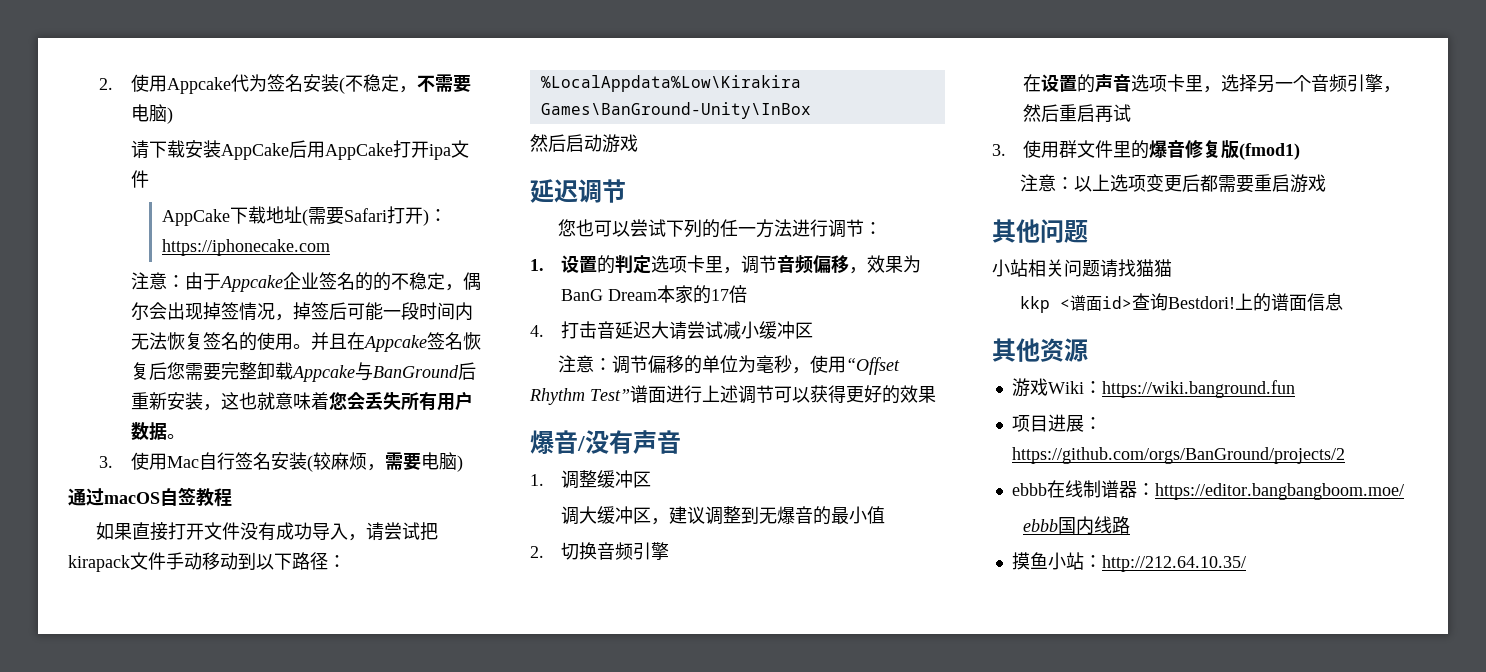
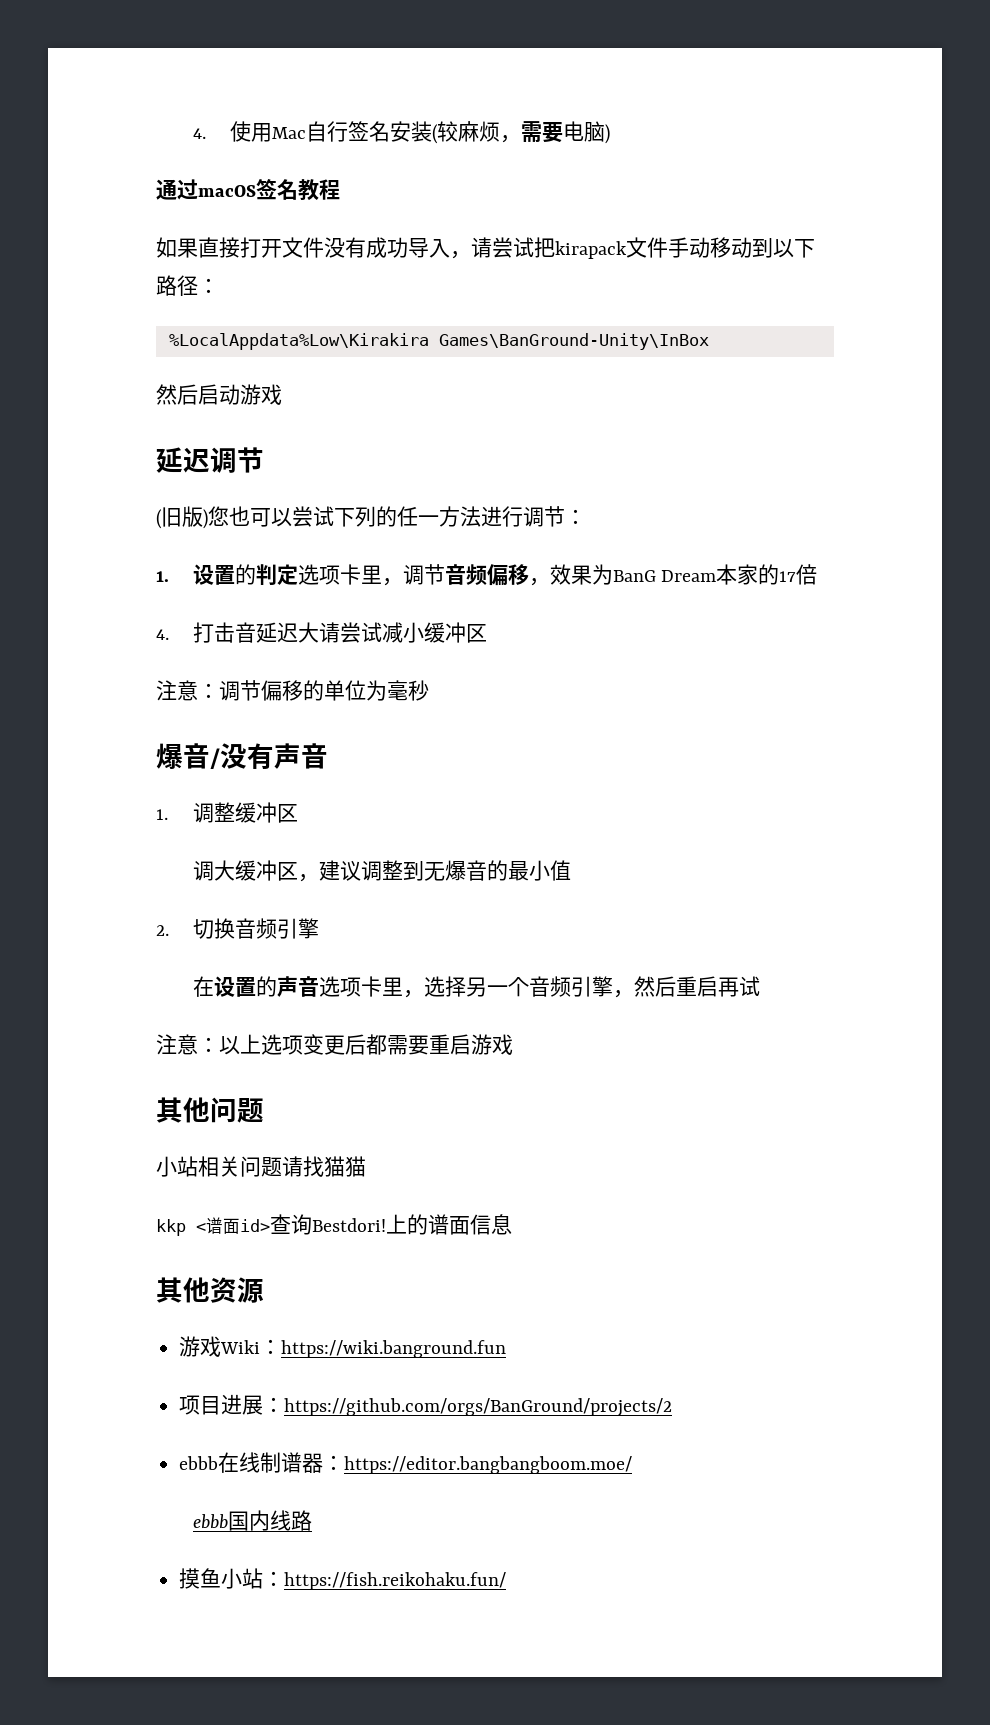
[99,74,471,94] [130,104,173,124] [130,140,469,160] [130,170,149,188] [162,206,448,226] [162,239,331,256] [130,272,481,292] [130,302,473,321] [130,332,481,352] [130,362,476,382] [130,391,473,411] [130,422,185,440] [99,456,114,468] 2.使用Appcake代为签名安装(不稳定，不需要电脑) // 请下载安装AppCake后用AppCake打开ipa文件 // AppCake下载地址(需要Safari打开)：https://iphonecake.com // 注意：由于Appcake企业签名的的不稳定，偶尔会出现掉签情况，掉签后可能一段时间内无法恢复签名的使用。并且在Appcake签名恢复后您需要完整卸载Appcake与BanGround后重新安装，这也就意味着您会丢失所有用户数据。 // 3. -> [192,128,206,139] 4.
[160,487,196,506] 自签 -> [256,179,298,200] 签名
(626, 191) none -> [156,506,208,529] (旧版)
[792,355,901,375] [529,385,936,405] ，使用“Offset Rhythm Test”谱面进行上述调节可以获得更好的效果 -> (429, 690) none
[992,140,1301,160] // 3.使用群文件里的爆音修复版(fmod1) -> (760, 986) none
[1101,555,1246,572] http://212.64.10.35/ -> [284,1572,507,1590] https://fish.reikohaku.fun/

